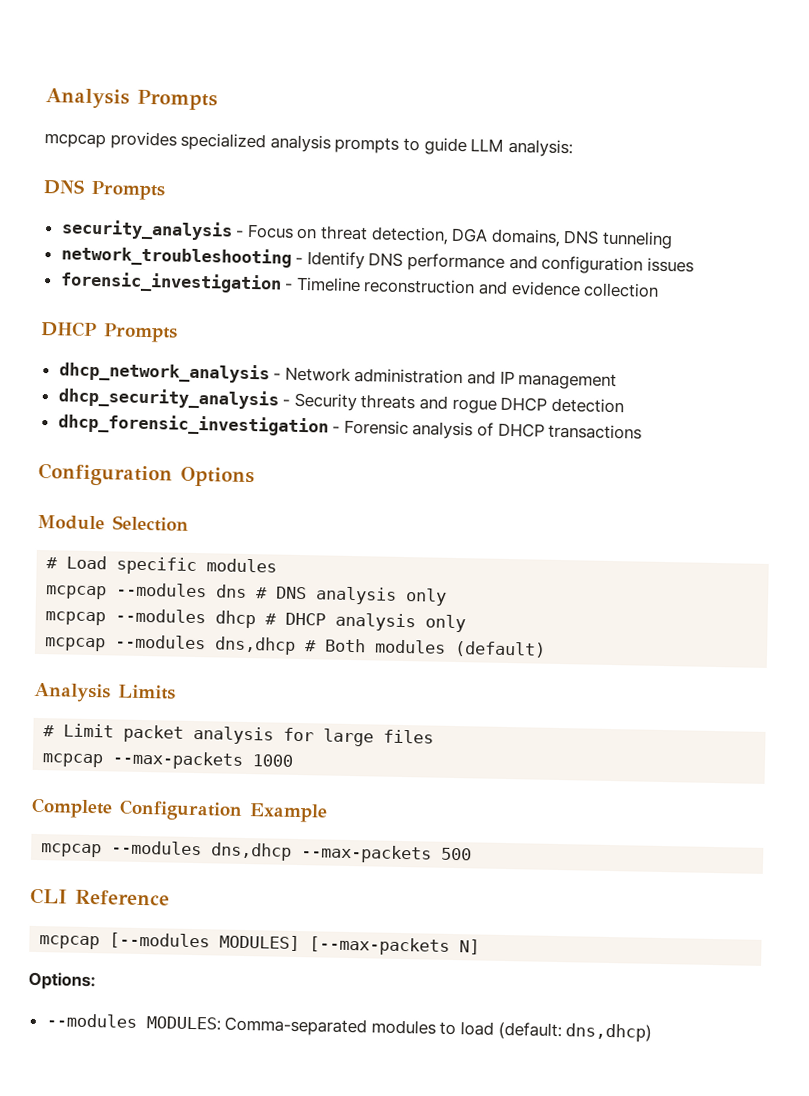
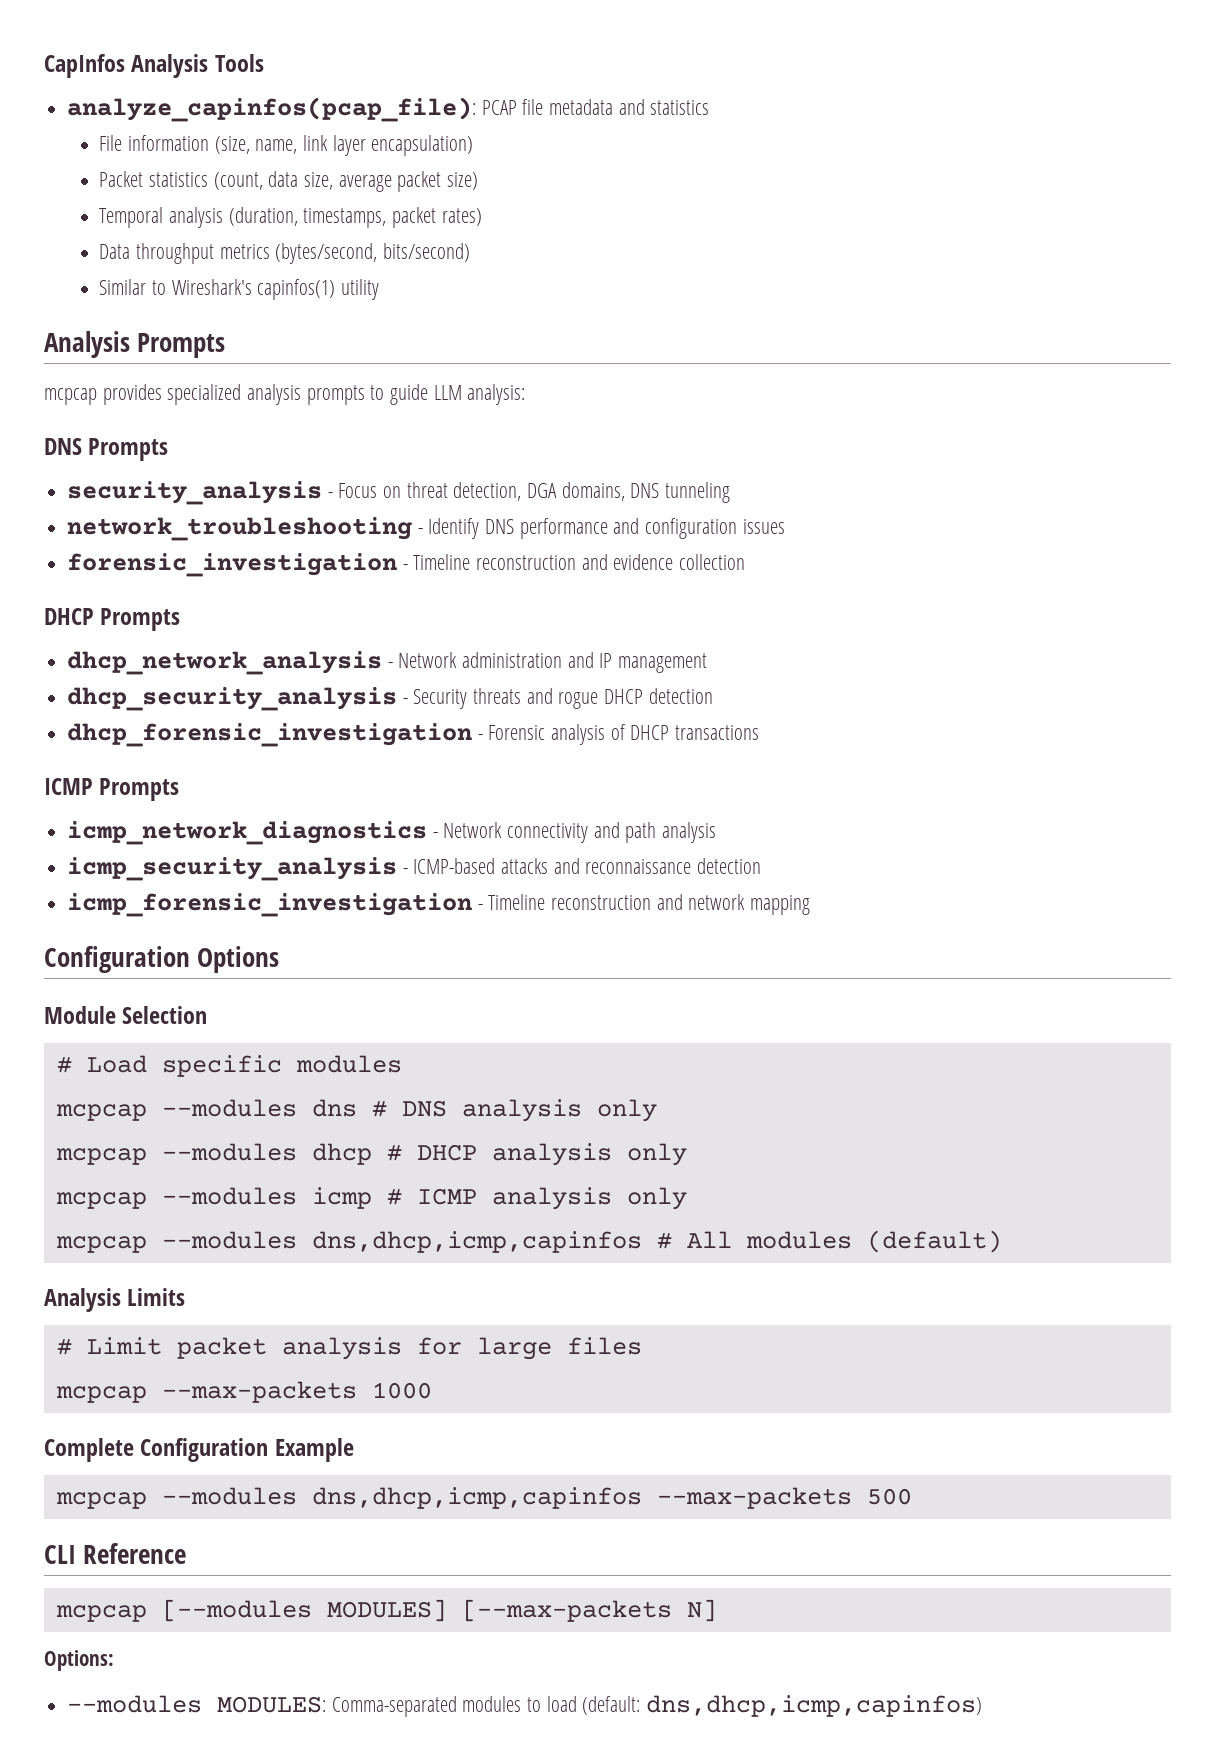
(45, 98) none -> [44,54,264,78] [67,97,710,122] [99,135,474,156] [99,171,479,192] [99,207,482,228] [99,243,471,264] [99,279,380,300] CapInfos Analysis Tools // analyze_capinfos(pcap_file): PCAP file metadata and statistics // File information (size, name, link layer encapsulation) // Packet statistics (count, data size, average packet size) // Temporal analysis (duration, timestamps, packet rates) // Data throughput metrics (bytes/second, bits/second) // Similar to Wireshark's capinfos(1) utility //
(643, 431) none -> [44,778,180,801] [67,821,717,845] [67,857,762,881] [67,893,811,917] // ICMP Prompts // icmp_network_diagnostics - Network connectivity and path analysis // icmp_security_analysis - ICMP-based attacks and reconnaissance detection // icmp_forensic_investigation - Timeline reconstruction and network mapping
[214,636,367,655] dns,dhcp # Both -> [311,1187,687,1210] [55,1231,732,1253] icmp # ICMP analysis only // mcpcap --modules dns,dhcp,icmp,capinfos # All
[210,842,293,861] dns,dhcp -> [311,1487,642,1509] dns,dhcp,icmp,capinfos
[565,1023,653,1042] dns,dhcp) -> [646,1695,983,1717] dns,dhcp,icmp,capinfos)

